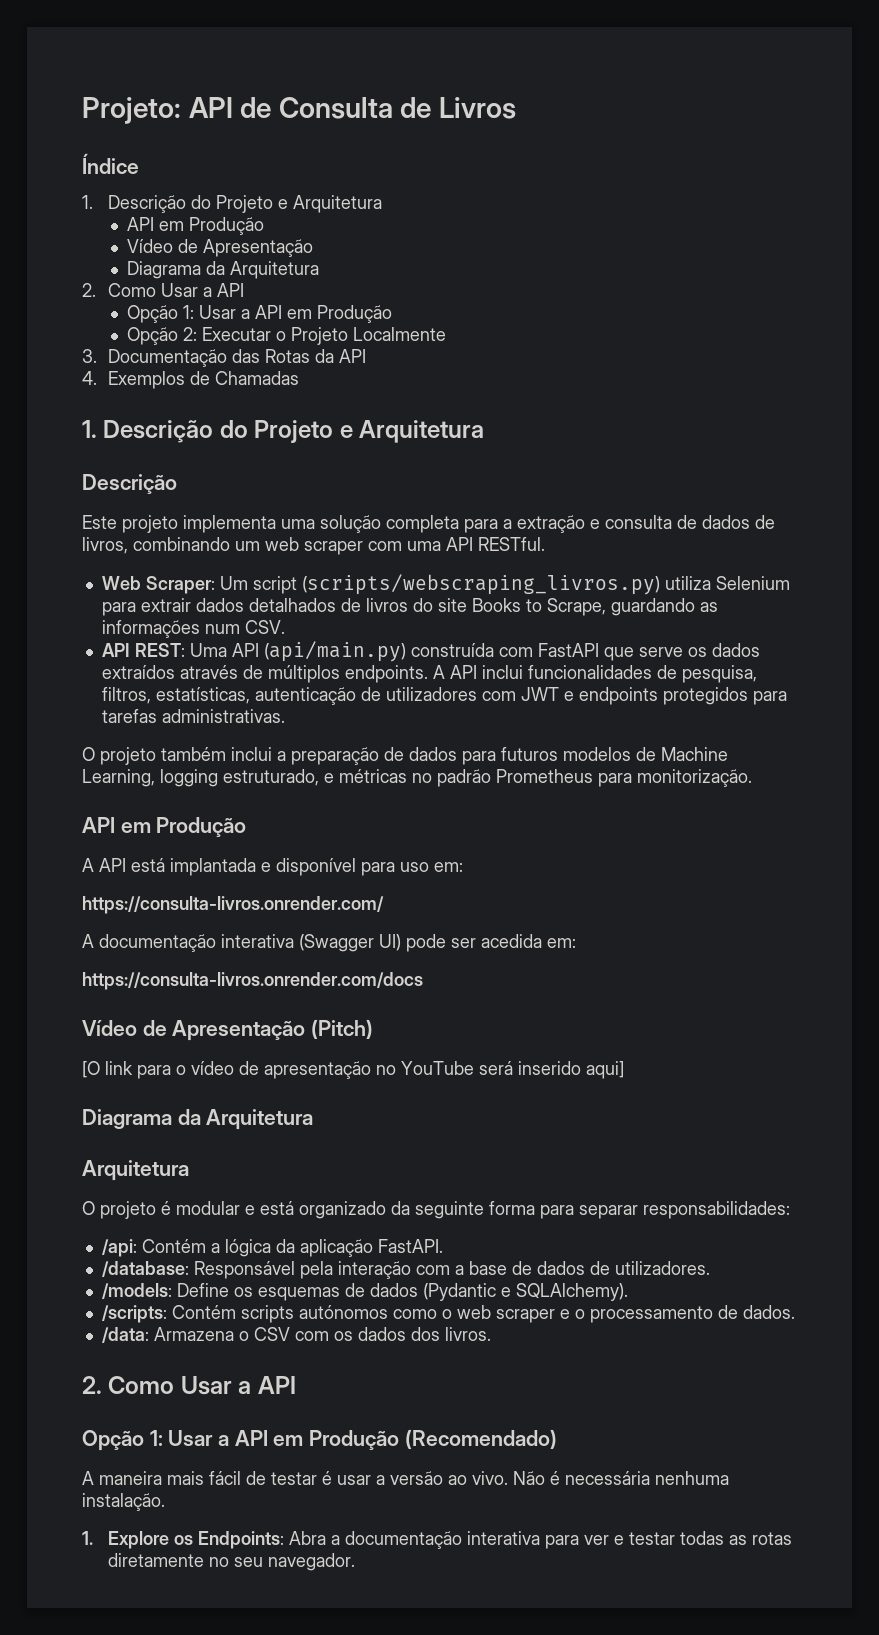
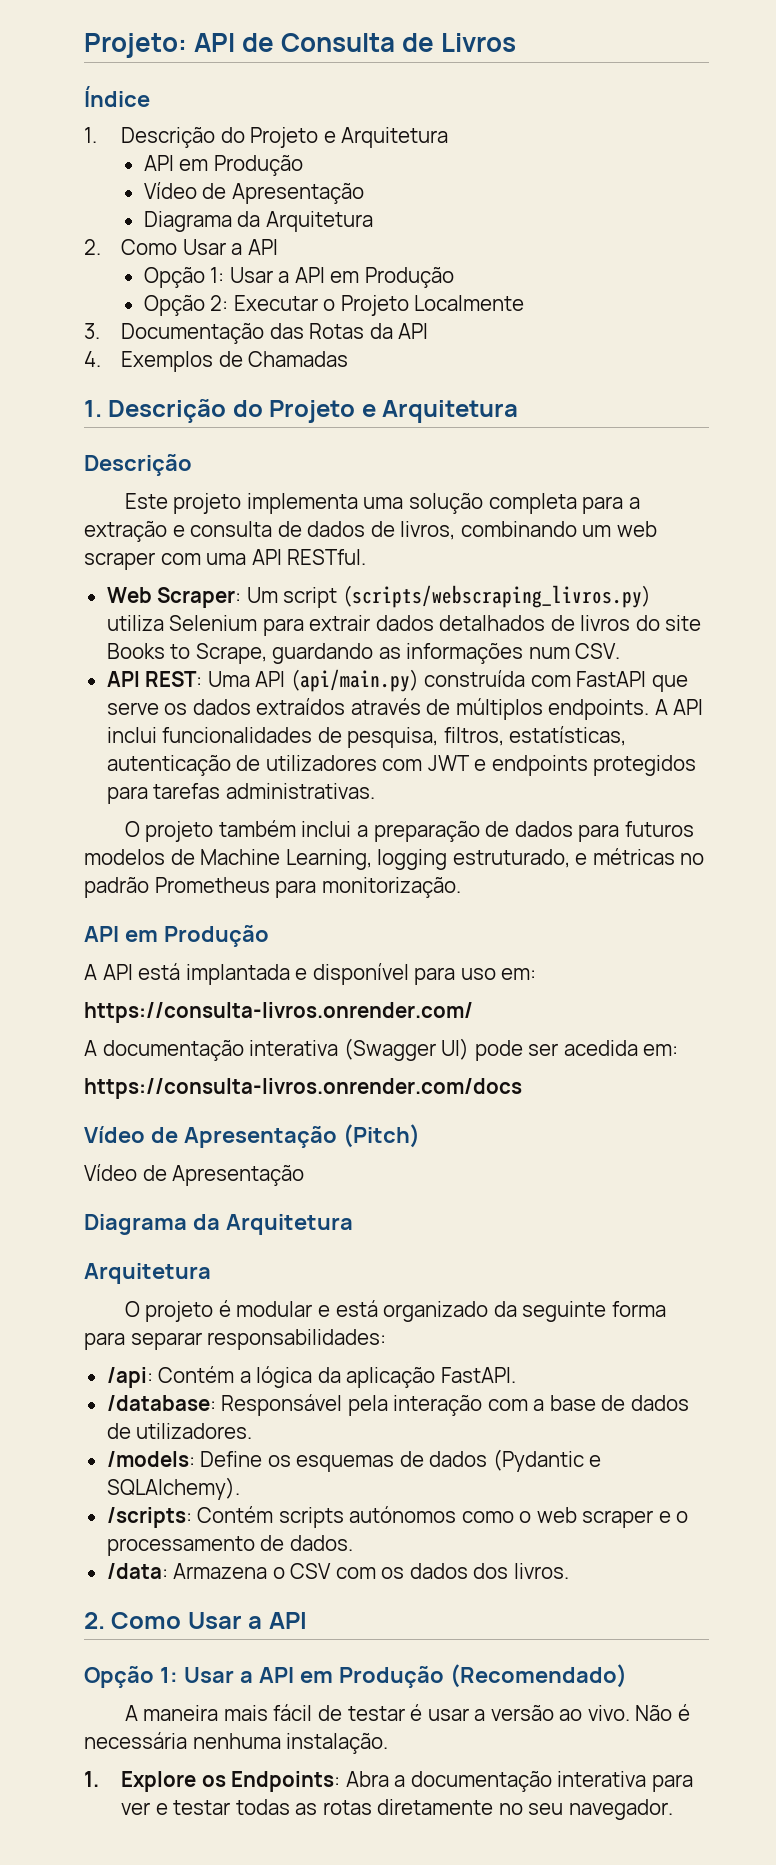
[82,1061,624,1079] [O link para o vídeo de apresentação no YouTube será inserido aqui] -> [84,1164,305,1186] Vídeo de Apresentação

